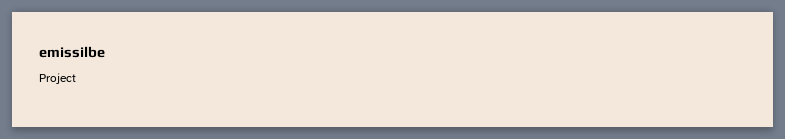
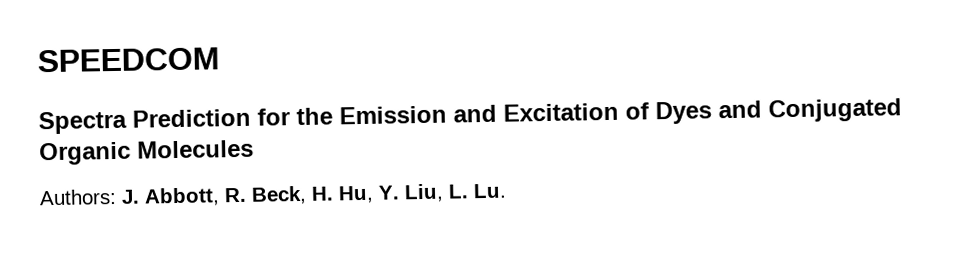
[39,46,105,58] [39,73,76,84] emissilbe // Project -> [37,47,220,73] [38,98,902,135] [39,139,254,166] [39,183,507,207] SPEEDCOM // Spectra Prediction for the Emission and Excitation of Dyes and Conjugated Organic Molecules // Authors: J. Abbott, R. Beck, H. Hu, Y. Liu, L. Lu.

